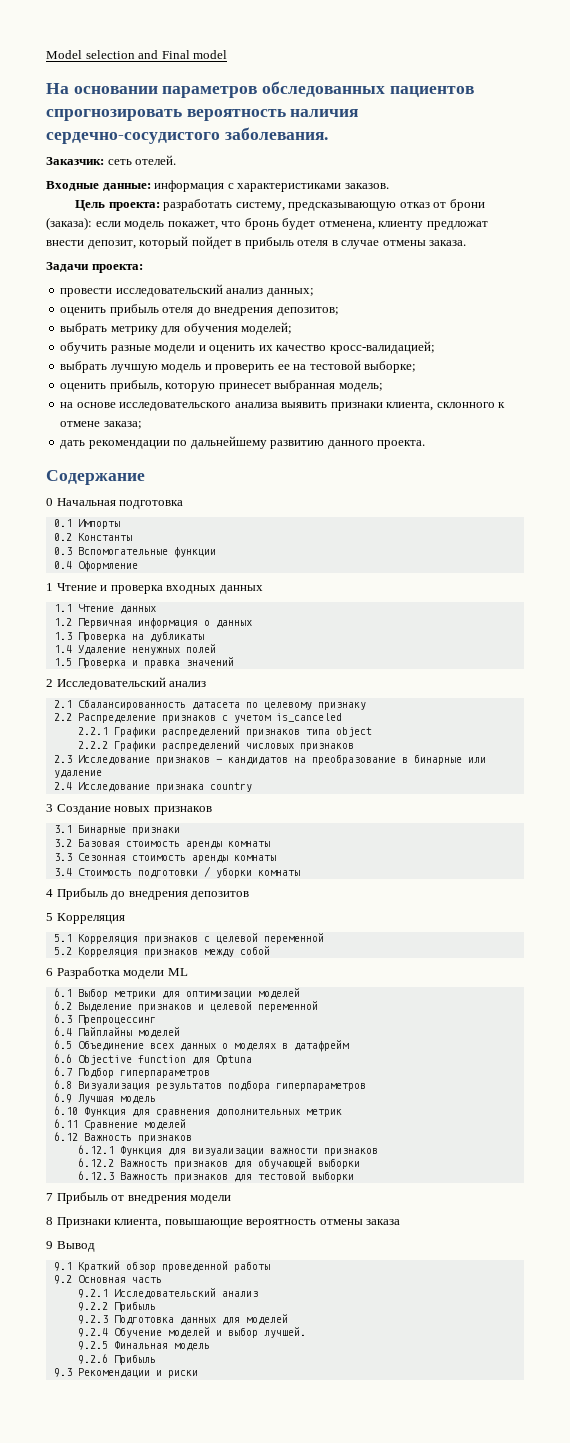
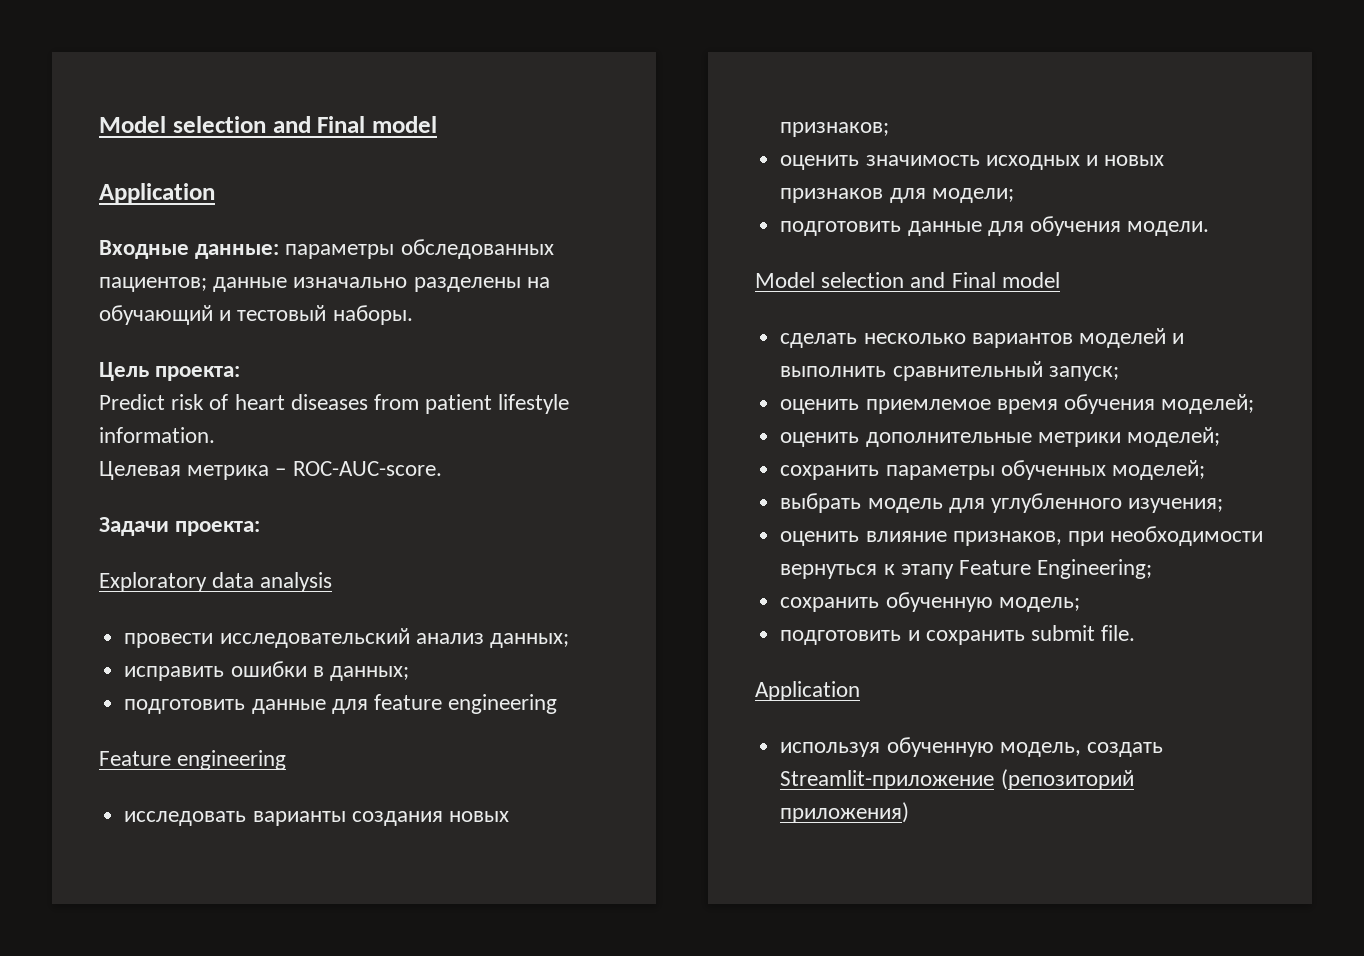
[46,50,228,59] [46,81,474,98] [46,109,359,121] [46,127,328,144] [46,155,177,165] [46,180,389,192] [75,199,485,211] [46,217,488,230] [46,236,467,249] Model selection and Final model // На основании параметров обследованных пациентов спрогнозировать вероятность наличия сердечно-сосудистого заболевания. // Заказчик: сеть отелей. // Входные данные: информация с характеристиками заказов. // Цель проекта: разработать систему, предсказывающую отказ от брони (заказа): если модель покажет, что бронь будет отменена, клиенту предложат внести депозит, который пойдет в прибыль отеля в случае отмены заказа. -> [99,116,437,133] [99,183,215,204] [99,239,554,259] [99,277,550,292] [99,305,413,325] [99,362,241,381] [99,394,570,414] [99,427,215,443] [99,461,442,480] Model selection and Final model // Application // Входные данные: параметры обследованных пациентов; данные изначально разделены на обучающий и тестовый наборы. // Цель проекта: // Predict risk of heart diseases from patient lifestyle information. // Целевая метрика – ROC-AUC-score.
(143, 268) none -> [99,572,333,592] // Exploratory data analysis
[60,304,339,316] [60,322,293,335] [60,341,435,354] [60,360,417,373] [60,380,383,392] [60,402,506,411] [60,421,142,429] [60,436,426,449] [46,470,145,485] [46,498,184,509] [53,519,120,529] [53,533,132,541] [53,547,216,558] [53,561,138,572] [46,583,263,594] [53,604,156,614] [53,618,252,629] [53,631,204,642] [53,644,216,655] [53,657,234,668] [46,677,207,690] [53,699,366,710] [53,713,342,723] [77,726,372,738] [77,740,354,752] [53,754,486,765] [53,770,102,778] [53,782,252,792] [46,804,212,815] [53,825,180,835] [53,839,270,849] [53,853,276,863] [53,866,300,878] [46,888,250,900] [46,913,125,924] [53,933,324,944] [53,946,270,957] [46,967,188,979] [53,988,300,999] [53,1001,318,1012] [53,1014,156,1025] [53,1027,180,1038] [53,1040,349,1052] [53,1054,252,1065] [53,1067,210,1078] [53,1080,366,1091] [53,1093,156,1104] [53,1106,342,1117] [53,1119,186,1130] [53,1132,192,1143] [77,1145,378,1156] [77,1158,360,1169] [77,1171,354,1182] [46,1192,232,1204] [46,1217,401,1228] [46,1241,95,1252] [53,1261,270,1272] [53,1275,162,1284] [77,1288,258,1299] [77,1301,156,1312] [77,1314,288,1325] [77,1327,306,1338] [77,1341,210,1351] [77,1354,156,1365] [53,1368,198,1378] оценить прибыль отеля до внедрения депозитов; // выбрать метрику для обучения моделей; // обучить разные модели и оценить их качество кросс-валидацией; // выбрать лучшую модель и проверить ее на тестовой выборке; // оценить прибыль, которую принесет выбранная модель; // на основе исследовательского анализа выявить признаки клиента, склонного к отмене заказа; // дать рекомендации по дальнейшему развитию данного проекта. // Содержание // 0 Начальная подготовка // 0.1 Импорты // 0.2 Константы // 0.3 Вспомогательные функции // 0.4 Оформление // 1 Чтение и проверка входных данных // 1.1 Чтение данных // 1.2 Первичная информация о данных // 1.3 Проверка на дубликаты // 1.4 Удаление ненужных полей // 1.5 Проверка и правка значений // 2 Исследовательский анализ // 2.1 Сбалансированность датасета по целевому признаку // 2.2 Распределение признаков с учетом is_canceled // 2.2.1 Графики распределений признаков типа object // 2.2.2 Графики распределений числовых признаков // 2.3 Исследование признаков — кандидатов на преобразование в бинарные или удаление // 2.4 Исследование признака country // 3 Создание новых признаков // 3.1 Бинарные признаки // 3.2 Базовая стоимость аренды комнаты // 3.3 Сезонная стоимость аренды комнаты // 3.4 Стоимость подготовки / уборки комнаты // 4 Прибыль до внедрения депозитов // 5 Корреляция // 5.1 Корреляция признаков с целевой переменной // 5.2 Корреляция признаков между собой // 6 Разработка модели ML // 6.1 Выбор метрики для оптимизации моделей // 6.2 Выделение признаков и целевой переменной // 6.3 Препроцессинг // 6.4 Пайплайны моделей // 6.5 Объединение всех данных о моделях в датафрейм // 6.6 Objective function для Optuna // 6.7 Подбор гиперпараметров // 6.8 Визуализация результатов подбора гиперпараметров // 6.9 Лучшая модель // 6.10 Функция для сравнения дополнительных метрик // 6.11 Сравнение моделей // 6.12 Важность признаков // 6.12.1 Функция для визуализации важности признаков // 6.12.2 Важность признаков для обучающей выборки // 6.12.3 Важность признаков для тестовой выборки // 7 Прибыль от внедрения модели // 8 Признаки клиента, повышающие вероятность отмены заказа // 9 Вывод // 9.1 Краткий обзор проведенной работы // 9.2 Основная часть // 9.2.1 Исследовательский анализ // 9.2.2 Прибыль // 9.2.3 Подготовка данных для моделей // 9.2.4 Обучение моделей и выбор лучшей. // 9.2.5 Финальная модель // 9.2.6 Прибыль // 9.3 Рекомендации и риски -> [124,661,409,681] [124,694,558,714] [99,750,287,770] [124,811,509,826] [780,122,890,137] [780,155,1165,170] [780,188,1014,203] [780,216,1210,236] [755,272,1060,288] [780,328,1185,348] [780,361,1119,381] [780,394,1255,414] [780,427,1220,447] [780,460,1205,480] [780,493,1224,513] [780,526,1264,546] [780,559,1153,579] [780,592,1080,612] [780,625,1136,645] [755,681,860,701] [780,737,1163,757] [780,769,1134,790] [780,802,910,823] исправить ошибки в данных; // подготовить данные для feature engineering // Feature engineering // исследовать варианты создания новых признаков; // оценить значимость исходных и новых признаков для модели; // подготовить данные для обучения модели. // Model selection and Final model // сделать несколько вариантов моделей и выполнить сравнительный запуск; // оценить приемлемое время обучения моделей; // оценить дополнительные метрики моделей; // сохранить параметры обученных моделей; // выбрать модель для углубленного изучения; // оценить влияние признаков, при необходимости вернуться к этапу Feature Engineering; // сохранить обученную модель; // подготовить и сохранить submit file. // Application // используя обученную модель, создать Streamlit-приложение (репозиторий приложения)

